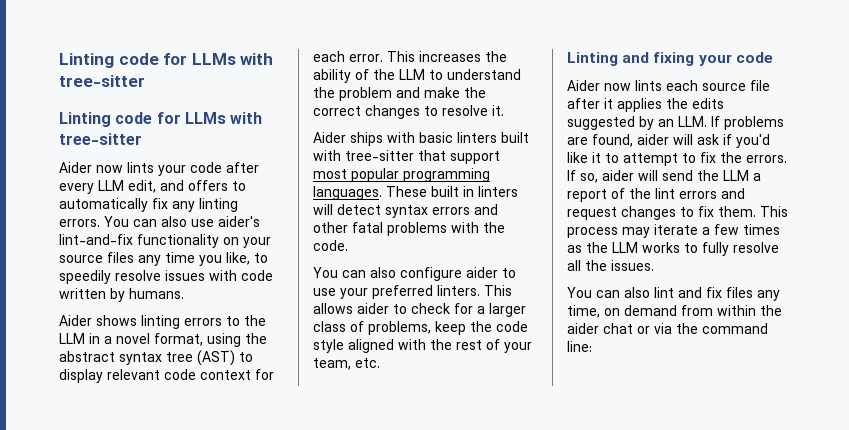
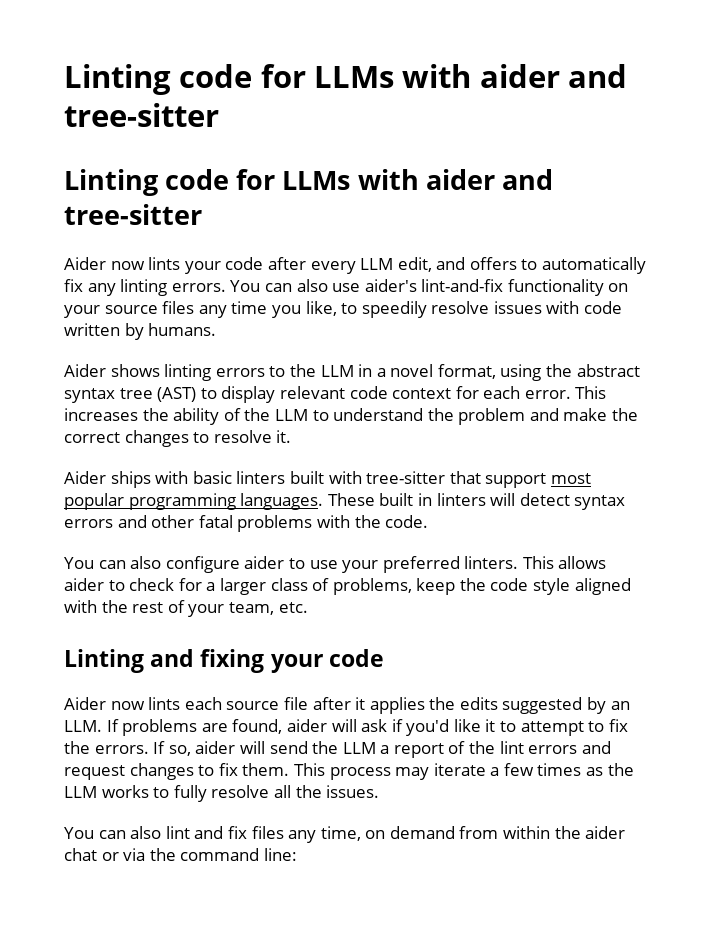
[59,53,274,68] Linting code for LLMs with -> [64,64,628,95] Linting code for LLMs with aider and
(263, 118) none -> [425,169,553,190] aider and

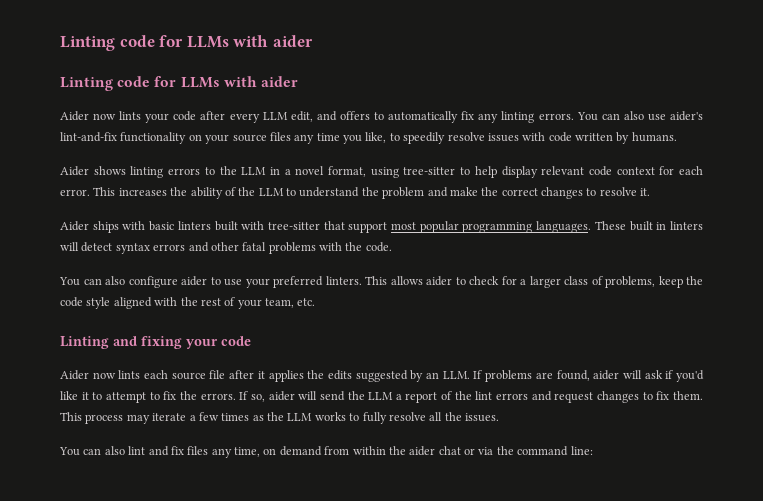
[64,64,628,95] [64,103,219,127] [64,169,553,196] [64,204,202,225] Linting code for LLMs with aider and tree-sitter // Linting code for LLMs with aider and tree-sitter -> [60,35,313,51] [60,76,298,91] Linting code for LLMs with aider // Linting code for LLMs with aider
[546,364,640,377] [64,387,217,403] the abstract syntax tree (AST) to -> [403,166,497,178] tree-sitter to help

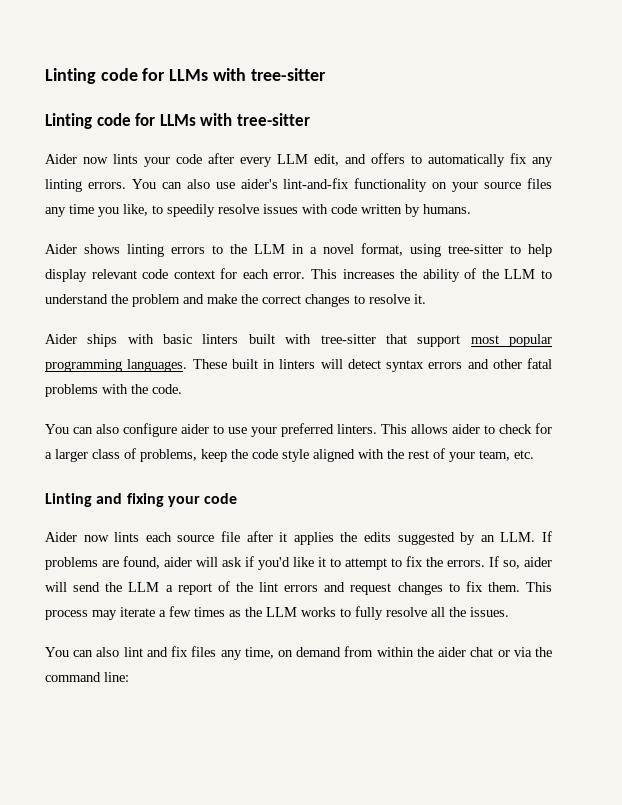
[60,35,313,51] [60,76,298,91] Linting code for LLMs with aider // Linting code for LLMs with aider -> [45,68,326,84] [45,113,310,129] Linting code for LLMs with tree-sitter // Linting code for LLMs with tree-sitter

